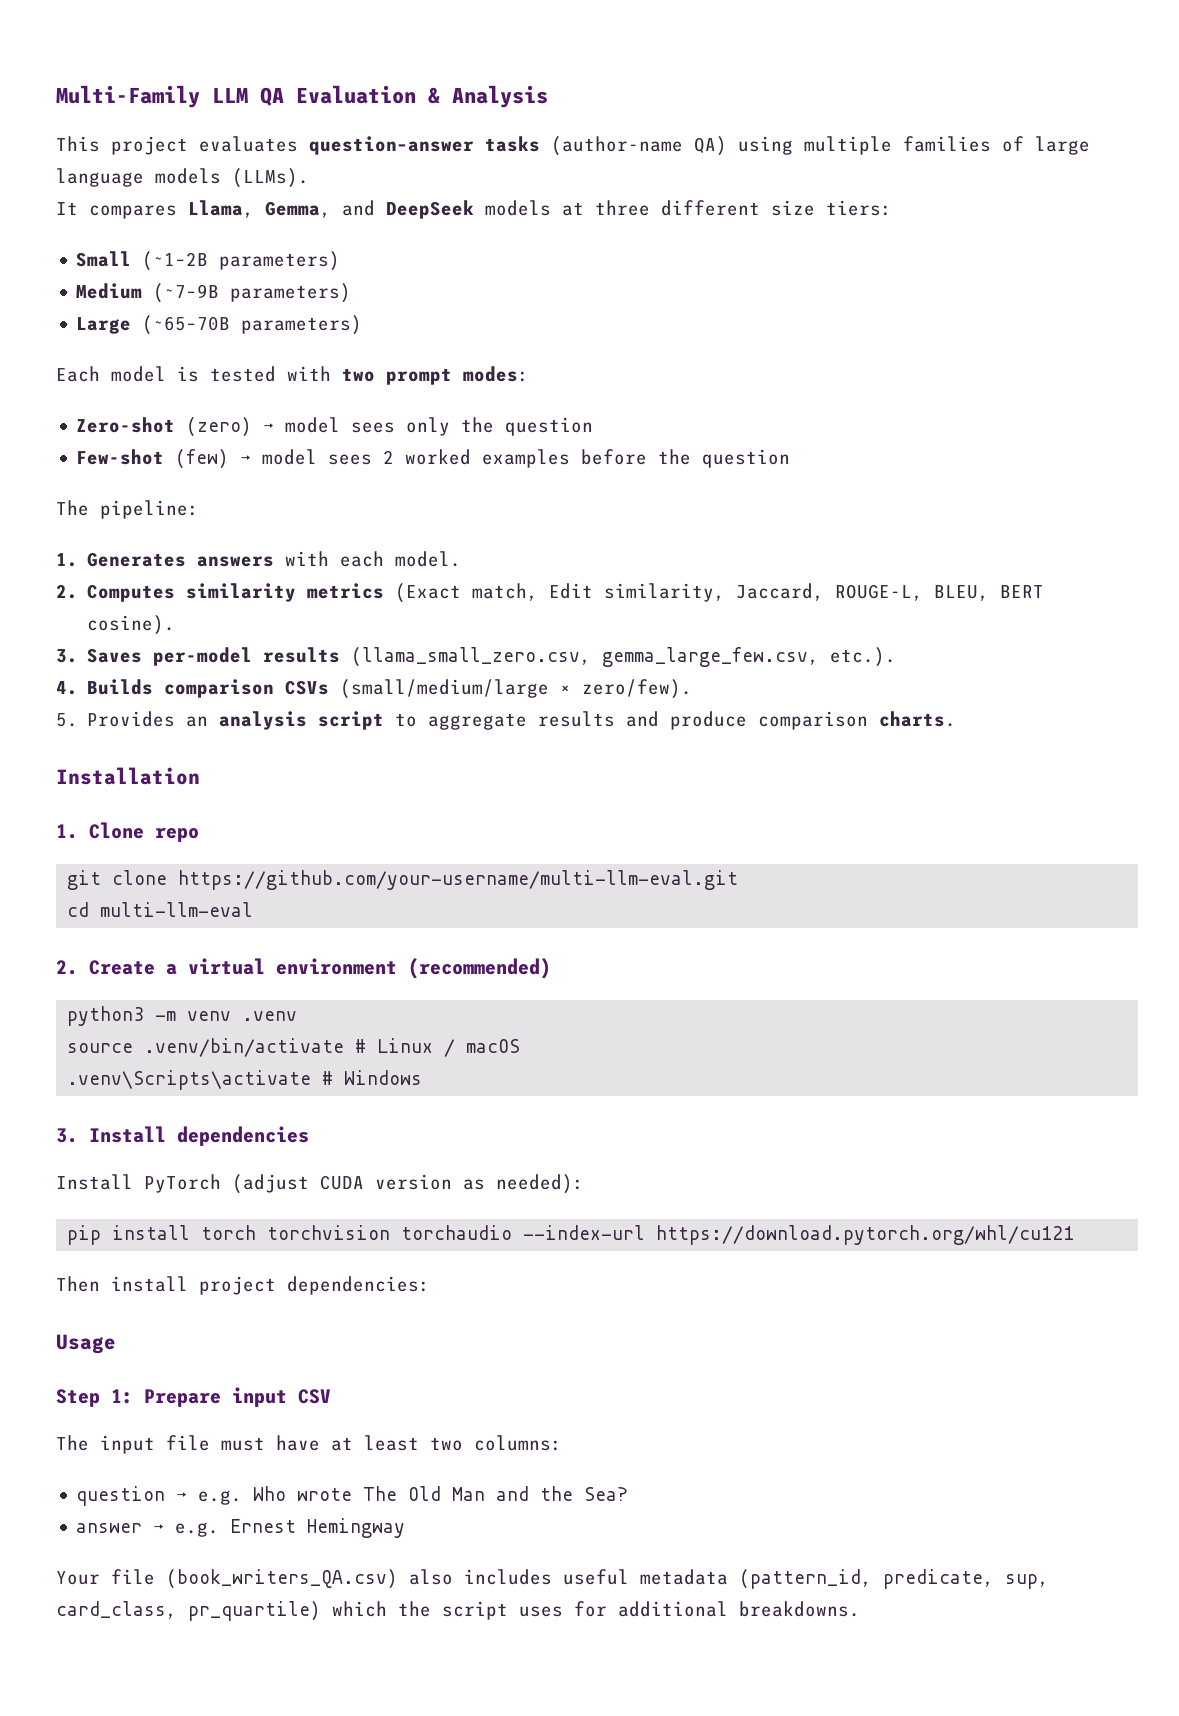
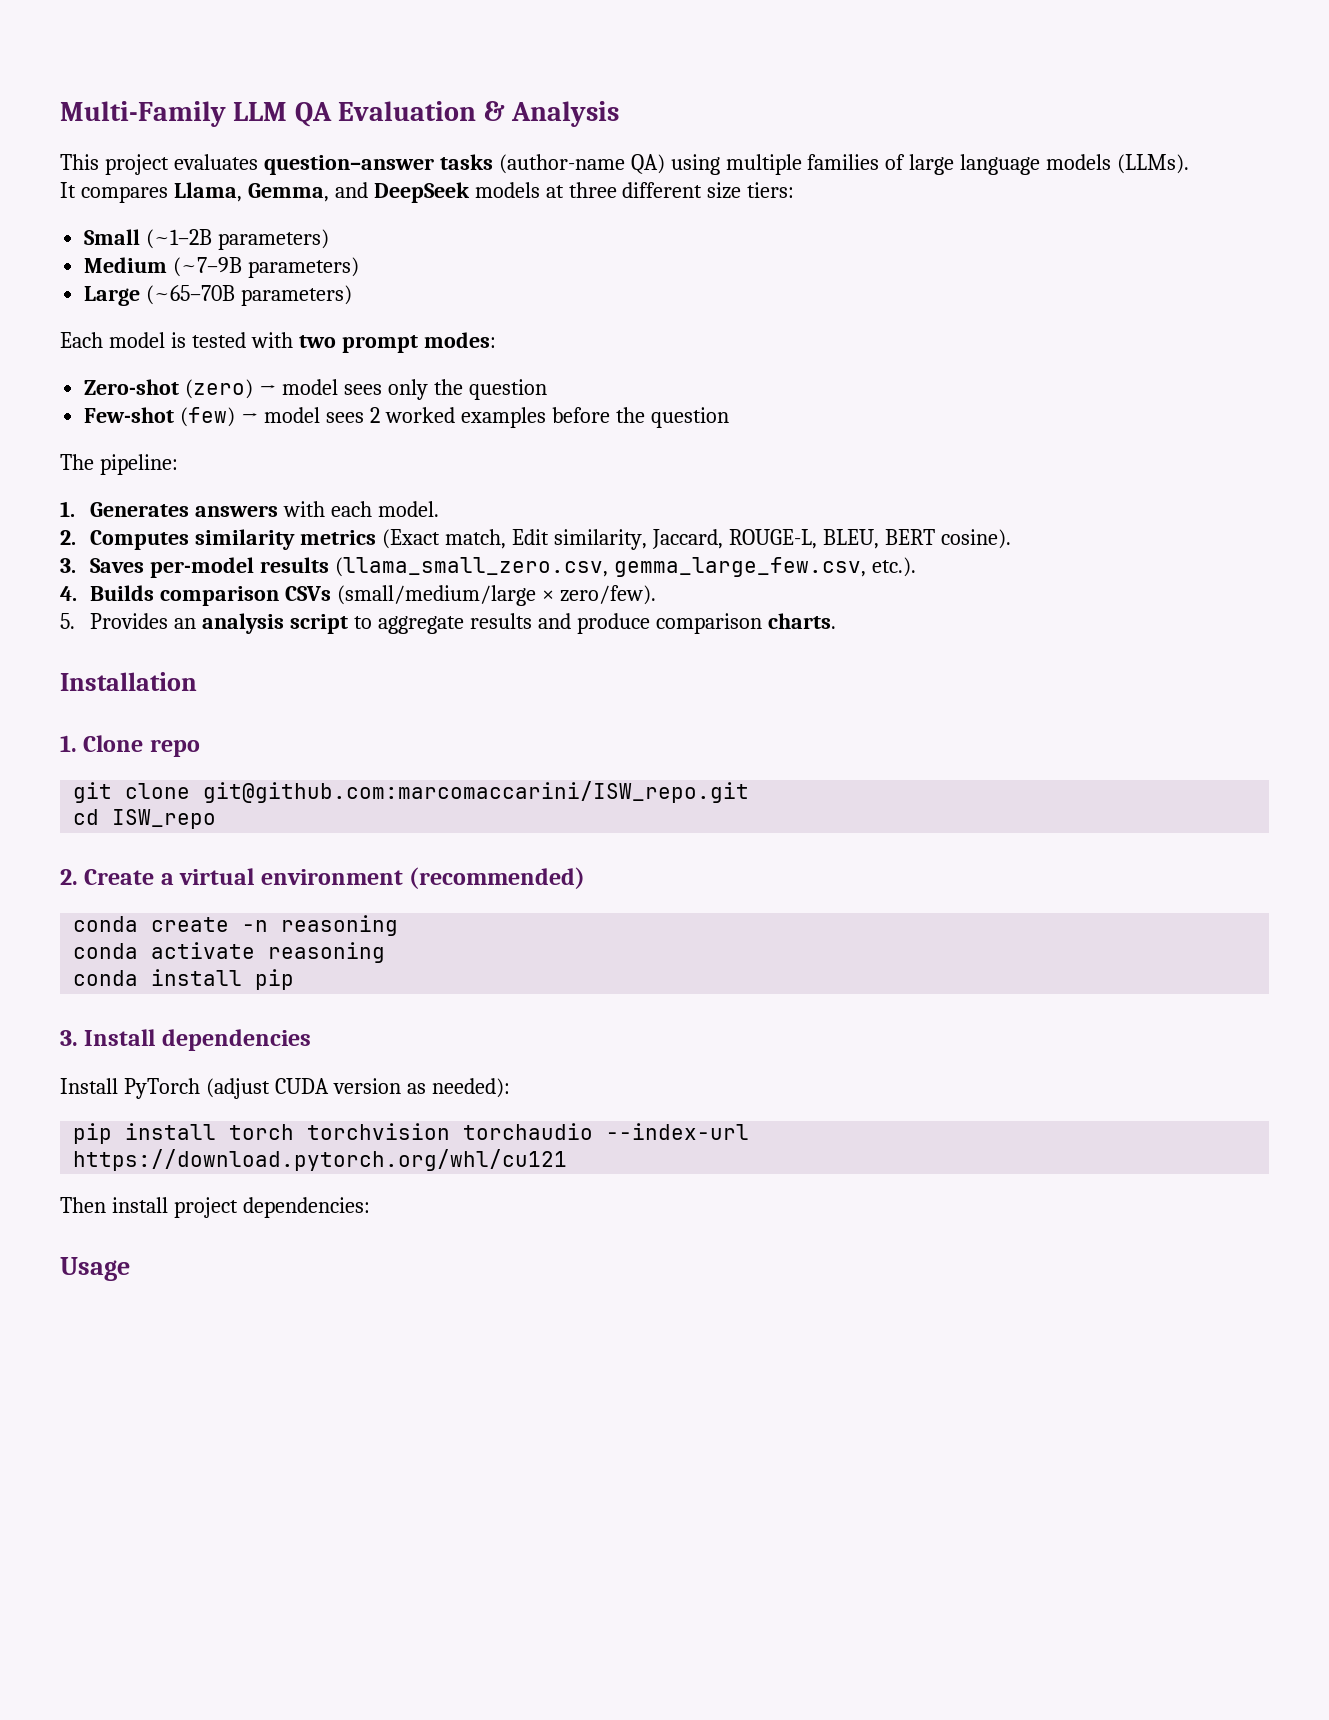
[178,870,739,890] https://github.com/your-username/multi-llm-eval.git -> [203,781,750,803] git@github.com:marcomaccarini/ISW_repo.git
[100,902,254,917] multi-llm-eval -> [112,809,217,829] ISW_repo
[67,1006,298,1026] [67,1038,521,1057] [67,1070,423,1090] python3 -m venv .venv // source .venv/bin/activate # Linux / macOS // .venv\Scripts\activate # Windows -> [73,915,399,936] [73,942,386,963] [73,969,295,990] conda create -n reasoning // conda activate reasoning // conda install pip
[56,1387,331,1407] [56,1435,562,1454] [76,1486,629,1506] [76,1518,406,1538] [56,1569,1049,1589] [56,1601,860,1621] // Step 1: Prepare input CSV // The input file must have at least two columns: // question → e.g. Who wrote The Old Man and the Sea? // answer → e.g. Ernest Hemingway // Your file (book_writers_QA.csv) also includes useful metadata (pattern_id, predicate, sup, card_class, pr_quartile) which the script uses for additional breakdowns. -> (130, 1269) none

